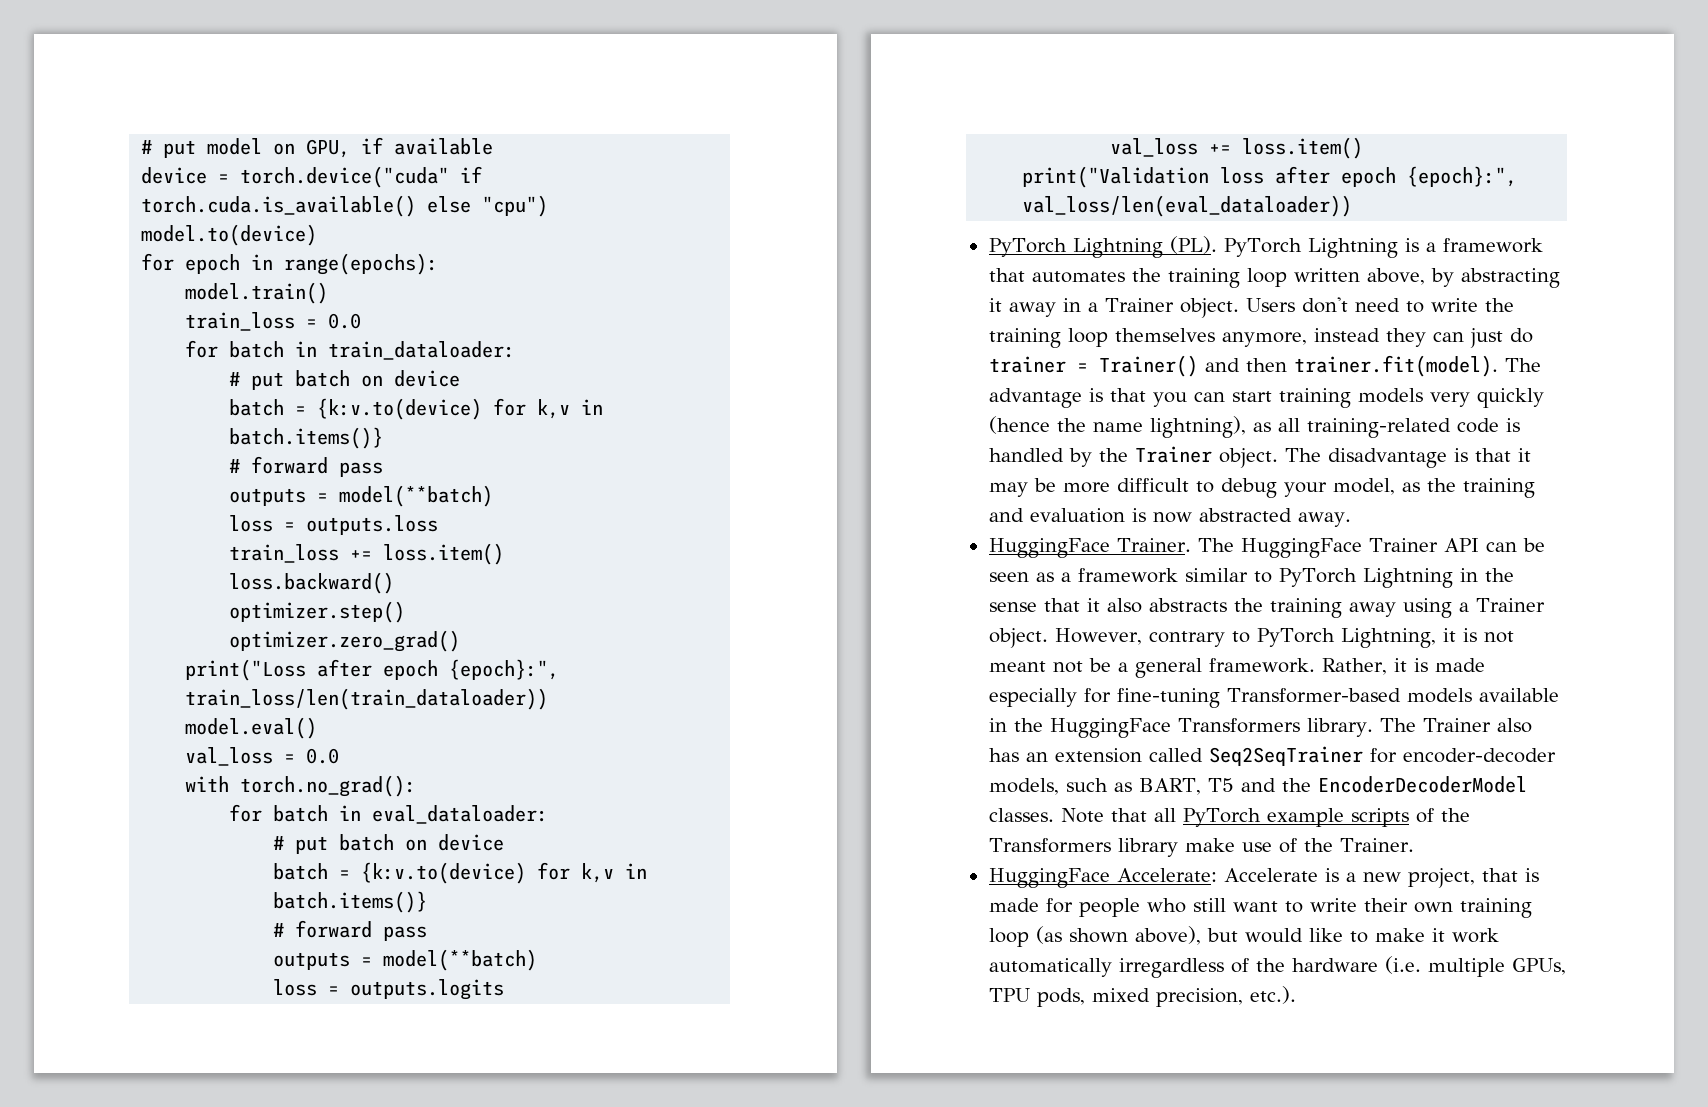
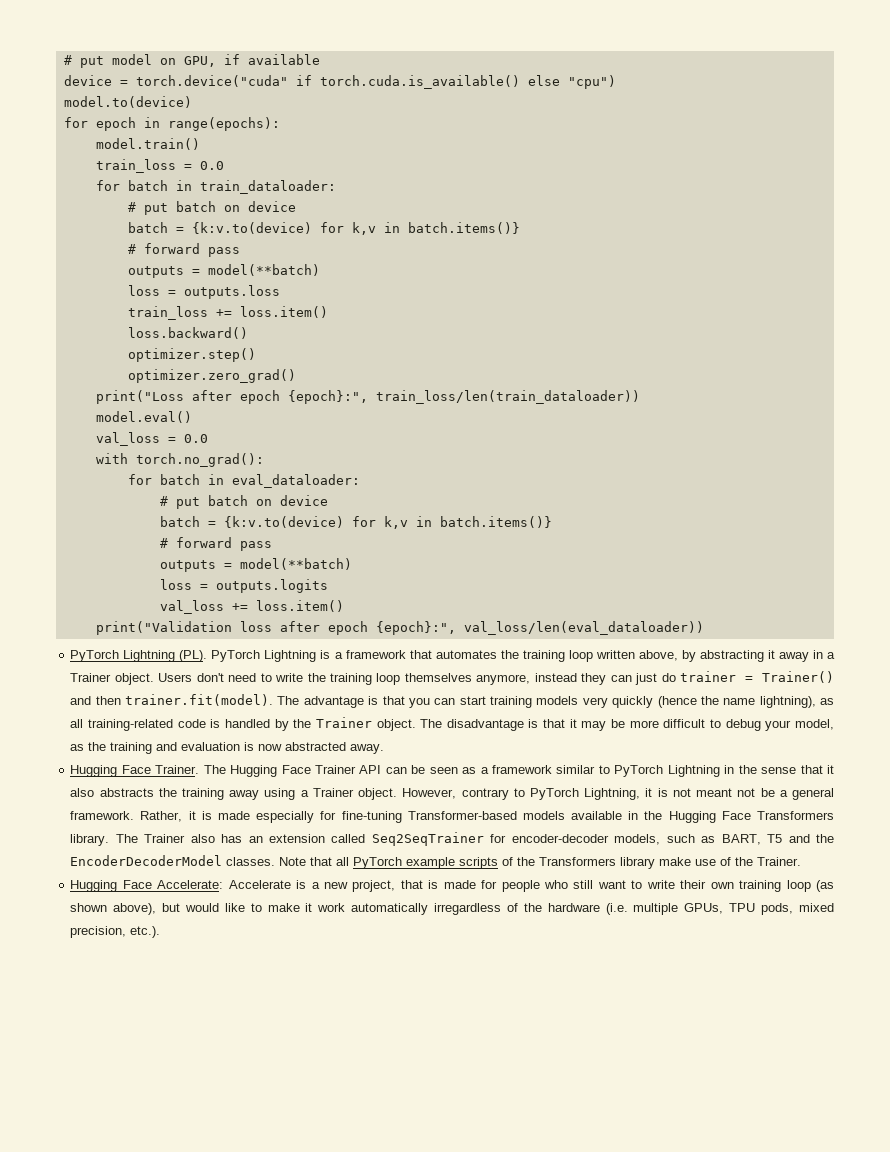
[988,538,1362,558] HuggingFace Trainer. The HuggingFace -> [70,765,311,777] Hugging Face Trainer. The Hugging Face
[1049,718,1171,738] HuggingFace -> [668,811,751,823] Hugging Face
[988,868,1110,888] HuggingFace -> [70,880,152,892] Hugging Face

